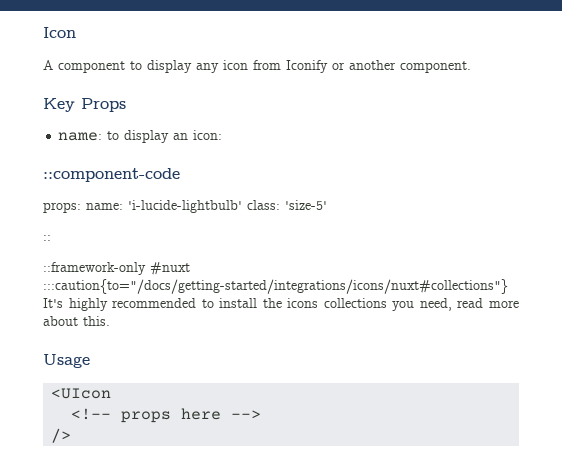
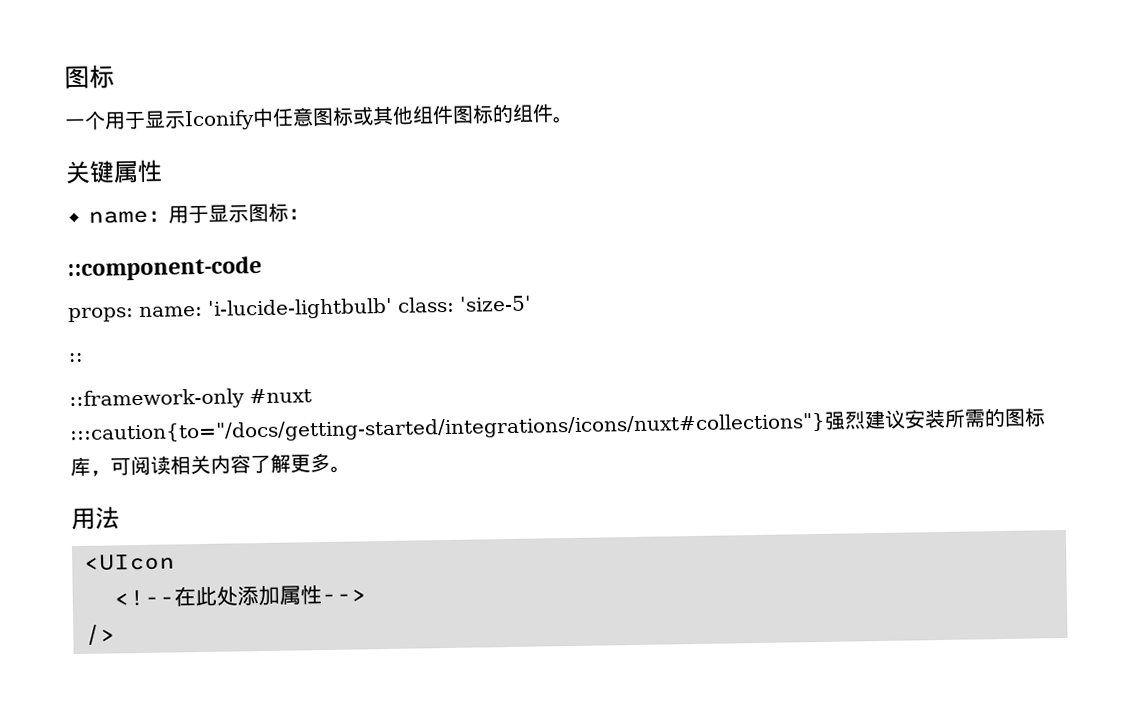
[43,27,76,38] [43,60,471,73] [43,98,126,112] [58,130,223,143] Icon // A component to display any icon from Iconify or another component. // Key Props // name: to display an icon: -> [64,64,115,90] [64,103,574,131] [65,159,163,185] [88,202,309,224] 图标 // 一个用于显示Iconify中任意图标或其他组件图标的组件。 // 关键属性 // name：用于显示图标：
[43,298,519,311] [43,316,110,326] [43,354,90,368] It's highly recommended to install the icons collections you need, read more about this. // Usage -> [824,407,1046,430] [70,452,351,477] [71,506,120,531] 强烈建议安装所需的图标库，可阅读相关内容了解更多。 // 用法
[121,408,222,423] props here -> [174,585,322,607] 在此处添加属性

